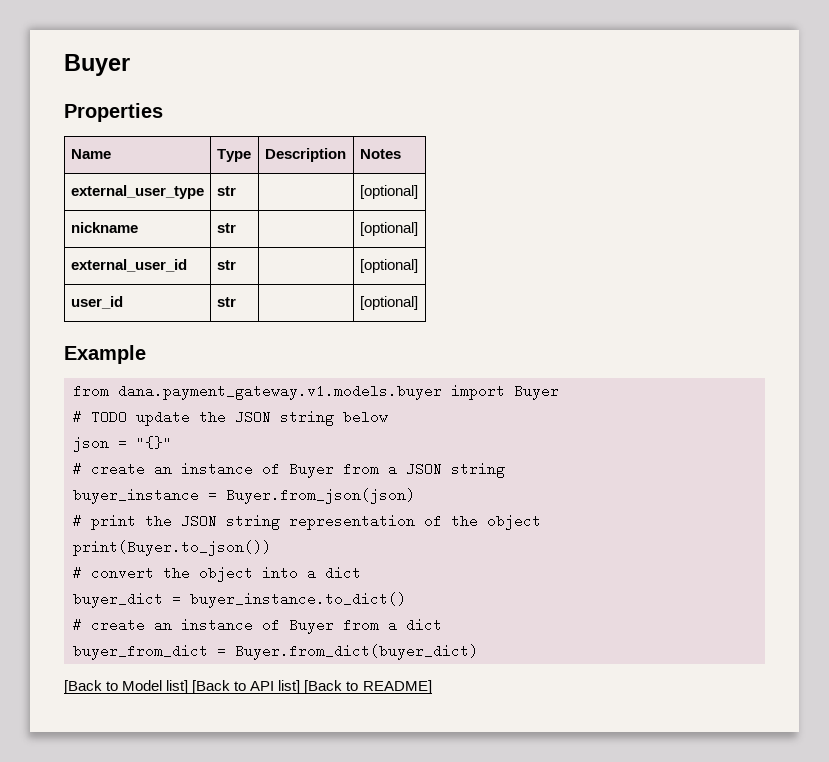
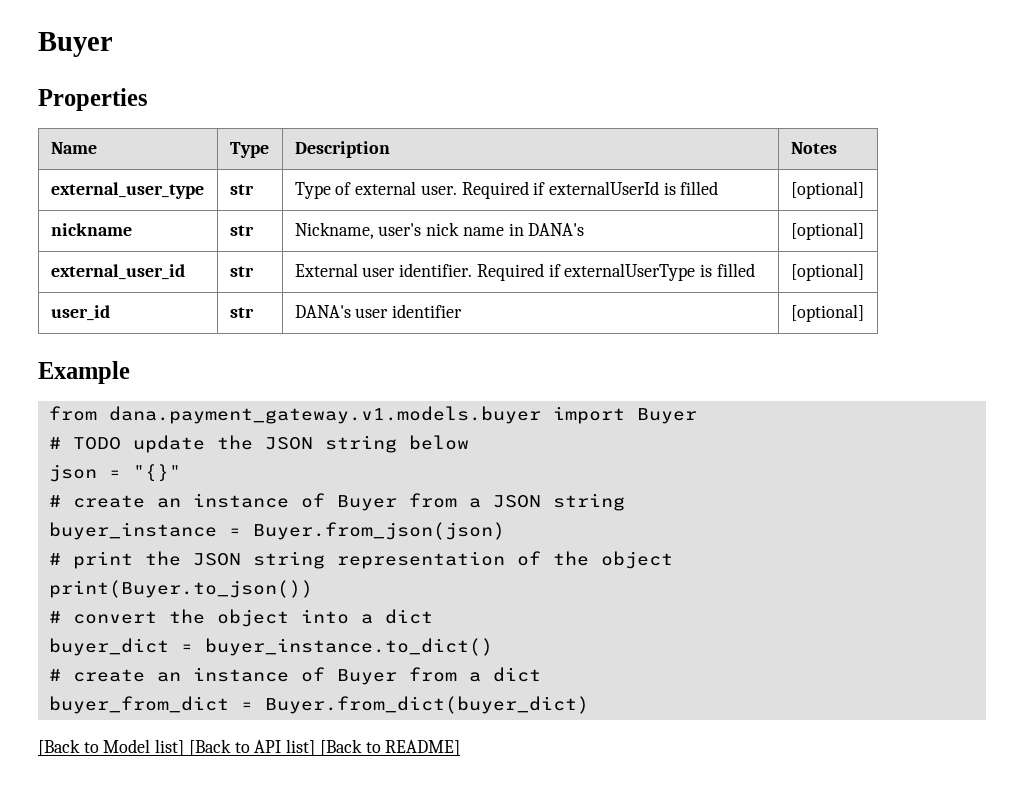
[359,185,418,199] [70,222,138,233] [216,223,236,233] [359,222,418,236] [70,259,187,272] [216,260,236,270] | [optional] // nickname | str | | [optional] // external_user_id | str | -> [294,181,719,199] [790,181,864,199] [50,223,132,236] [229,225,254,236] [294,222,585,239] [790,222,864,240] [50,264,185,280] [229,266,254,277] [294,263,755,281] Type of external user. Required if externalUserId is filled | [optional] // nickname | str | Nickname, user's nick name in DANA's | [optional] // external_user_id | str | External user identifier. Required if externalUserType is filled
(236, 302) none -> [294,304,463,318] DANA's user identifier

